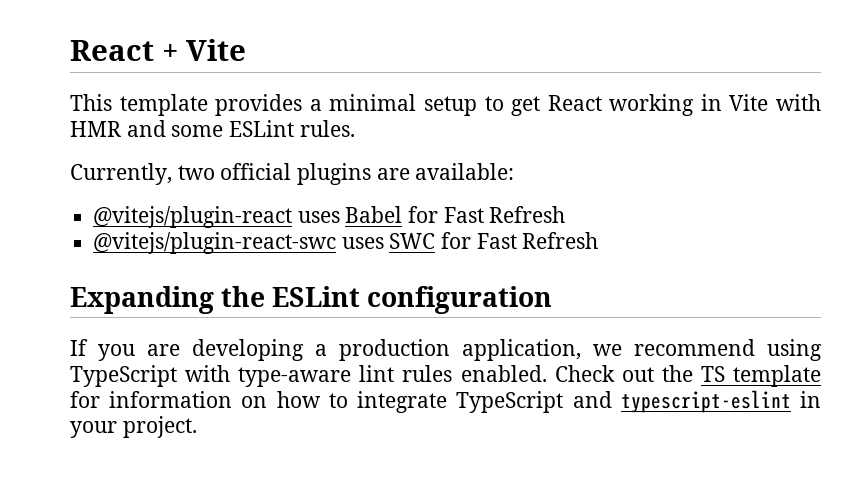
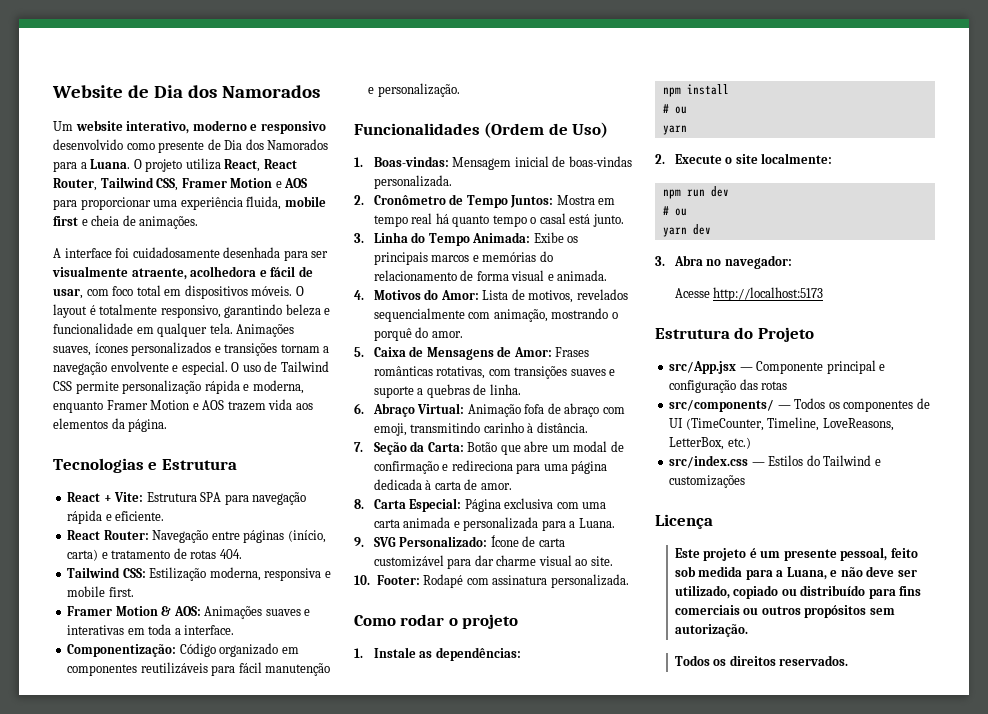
[70,39,246,61] [70,94,822,116] [70,120,355,137] [70,163,515,185] [93,206,566,228] [93,232,599,254] [70,286,553,314] [70,339,822,361] [70,365,822,387] [70,390,821,413] [70,416,197,438] React + Vite // This template provides a minimal setup to get React working in Vite with HMR and some ESLint rules. // Currently, two official plugins are available: // @vitejs/plugin-react uses Babel for Fast Refresh // @vitejs/plugin-react-swc uses SWC for Fast Refresh // Expanding the ESLint configuration // If you are developing a production application, we recommend using TypeScript with type-aware lint rules enabled. Check out the TS template for information on how to integrate TypeScript and typescript-eslint in your project. -> [52,85,320,98] [53,120,326,134] [53,139,329,153] [53,158,297,172] [53,177,308,191] [53,196,326,210] [53,215,199,229] [53,247,329,261] [52,266,313,280] [53,285,304,299] [53,304,331,318] [53,323,295,337] [53,342,330,356] [53,361,329,375] [53,380,304,394] [53,399,313,413] [53,418,168,432] [53,458,237,473] [67,492,307,505] [67,510,165,524] [67,530,326,543] [67,548,242,561] [67,567,331,581] [67,586,134,597] [67,606,311,619] [67,624,235,635] [67,643,299,657] [67,662,331,676] [368,83,460,97] [354,122,609,138] [354,156,632,170] [373,175,452,189] [354,194,616,208] [373,213,624,227] [354,232,579,246] [373,251,553,265] [373,270,608,281] [354,289,628,303] [373,308,618,322] [373,327,463,341] [354,346,590,360] [373,366,616,379] [373,384,521,398] [354,403,625,417] [373,422,588,436] [354,441,624,455] [373,460,608,474] [373,479,512,490] [354,498,607,512] [373,517,615,531] [354,535,565,547] [373,555,613,569] [354,574,629,588] [354,614,519,629] [354,647,521,661] [662,84,729,97] [662,104,687,114] [662,125,687,135] [655,153,833,164] [662,186,729,199] [662,206,687,216] [662,224,711,237] [655,255,792,269] [674,287,824,301] [655,327,814,342] [669,360,886,374] [669,379,788,393] [669,398,930,412] [669,417,894,431] [669,437,751,450] [669,455,881,468] [669,475,746,488] [655,514,713,529] [674,547,918,561] [674,566,917,580] [674,585,922,599] [674,605,895,618] [674,624,748,637] [674,655,849,666] Website de Dia dos Namorados // Um website interativo, moderno e responsivo desenvolvido como presente de Dia dos Namorados para a Luana. O projeto utiliza React, React Router, Tailwind CSS, Framer Motion e AOS para proporcionar uma experiência fluida, mobile first e cheia de animações. // A interface foi cuidadosamente desenhada para ser visualmente atraente, acolhedora e fácil de usar, com foco total em dispositivos móveis. O layout é totalmente responsivo, garantindo beleza e funcionalidade em qualquer tela. Animações suaves, ícones personalizados e transições tornam a navegação envolvente e especial. O uso de Tailwind CSS permite personalização rápida e moderna, enquanto Framer Motion e AOS trazem vida aos elementos da página. // Tecnologias e Estrutura // React + Vite: Estrutura SPA para navegação rápida e eficiente. // React Router: Navegação entre páginas (início, carta) e tratamento de rotas 404. // Tailwind CSS: Estilização moderna, responsiva e mobile first. // Framer Motion & AOS: Animações suaves e interativas em toda a interface. // Componentização: Código organizado em componentes reutilizáveis para fácil manutenção e personalização. // Funcionalidades (Ordem de Uso) // 1. Boas-vindas: Mensagem inicial de boas-vindas personalizada. // 2. Cronômetro de Tempo Juntos: Mostra em tempo real há quanto tempo o casal está junto. // 3. Linha do Tempo Animada: Exibe os principais marcos e memórias do relacionamento de forma visual e animada. // 4. Motivos do Amor: Lista de motivos, revelados sequencialmente com animação, mostrando o porquê do amor. // 5. Caixa de Mensagens de Amor: Frases românticas rotativas, com transições suaves e suporte a quebras de linha. // 6. Abraço Virtual: Animação fofa de abraço com emoji, transmitindo carinho à distância. // 7. Seção da Carta: Botão que abre um modal de confirmação e redireciona para uma página dedicada à carta de amor. // 8. Carta Especial: Página exclusiva com uma carta animada e personalizada para a Luana. // 9. SVG Personalizado: Ícone de carta customizável para dar charme visual ao site. // 10. Footer: Rodapé com assinatura personalizada. // Como rodar o projeto // 1. Instale as dependências: // npm install // # ou // yarn // 2. Execute o site localmente: // npm run dev // # ou // yarn dev // 3. Abra no navegador: // Acesse http://localhost:5173 // Estrutura do Projeto // src/App.jsx — Componente principal e configuração das rotas // src/components/ — Todos os componentes de UI (TimeCounter, Timeline, LoveReasons, LetterBox, etc.) // src/index.css — Estilos do Tailwind e customizações // Licença // Este projeto é um presente pessoal, feito sob medida para a Luana, e não deve ser utilizado, copiado ou distribuído para fins comerciais ou outros propósitos sem autorização. // Todos os direitos reservados.

